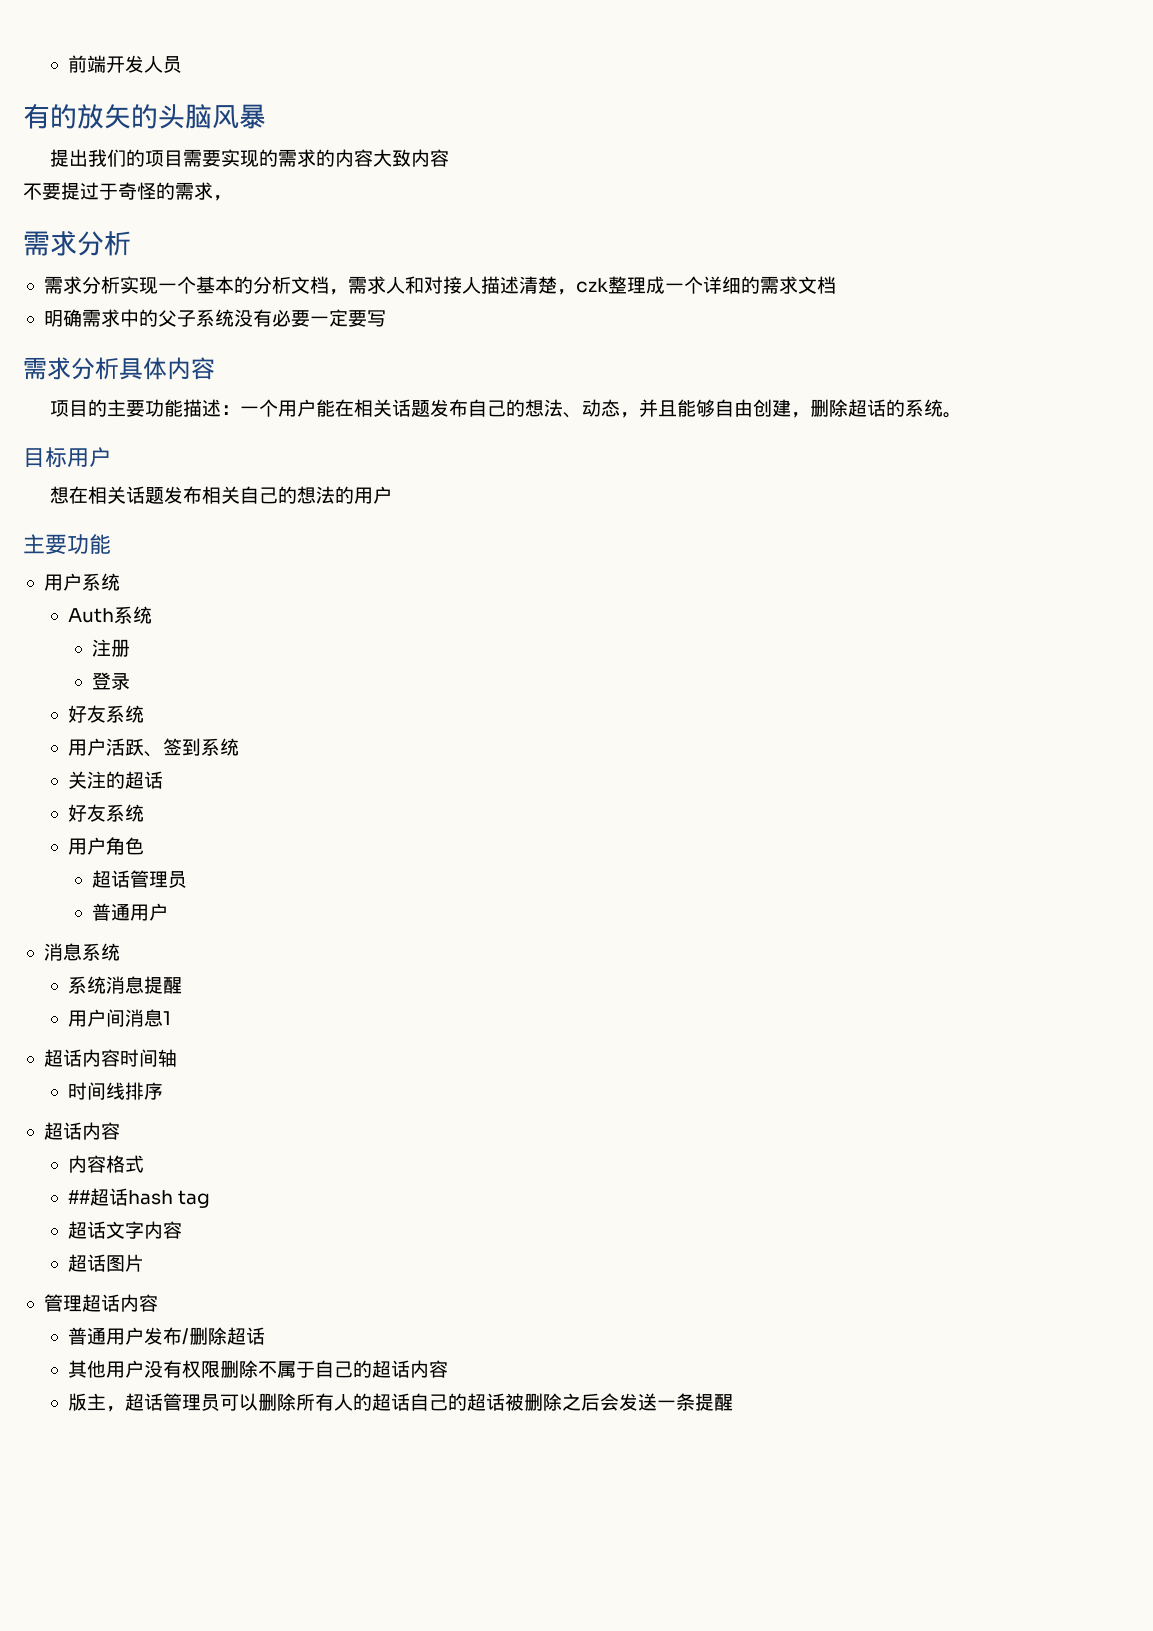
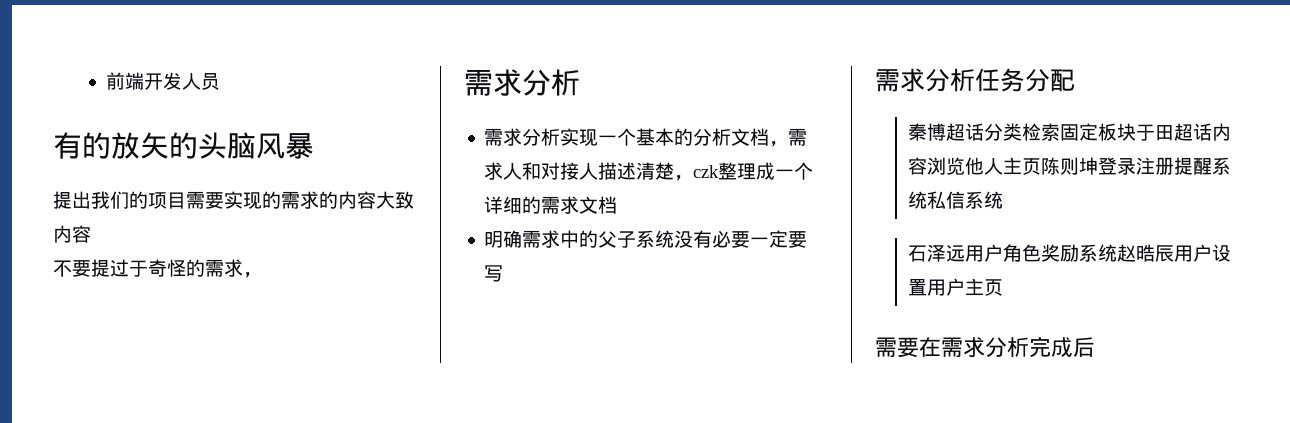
[119,357,215,380] [50,399,963,418] [23,447,111,468] [50,486,393,504] [23,534,111,555] [43,573,120,591] [67,606,152,624] [91,639,130,657] [91,672,130,690] [67,705,144,723] [67,738,239,757] [67,771,163,789] [67,804,144,822] [67,837,144,855] [91,870,187,888] [91,903,168,921] [43,943,120,961] [67,976,182,994] [67,1009,171,1027] [43,1049,177,1067] [67,1082,163,1100] [43,1122,120,1140] [67,1155,144,1173] [67,1188,211,1208] [67,1221,182,1239] [67,1254,144,1272] [43,1294,158,1312] [67,1327,265,1345] [67,1360,448,1378] [67,1393,733,1412] 具体内容 // 项目的主要功能描述：一个用户能在相关话题发布自己的想法、动态，并且能够自由创建，删除超话的系统。 // 目标用户 // 想在相关话题发布相关自己的想法的用户 // 主要功能 // 用户系统 // Auth系统 // 注册 // 登录 // 好友系统 // 用户活跃、签到系统 // 关注的超话 // 好友系统 // 用户角色 // 超话管理员 // 普通用户 // 消息系统 // 系统消息提醒 // 用户间消息1 // 超话内容时间轴 // 时间线排序 // 超话内容 // 内容格式 // ##超话hash tag // 超话文字内容 // 超话图片 // 管理超话内容 // 普通用户发布/删除超话 // 其他用户没有权限删除不属于自己的超话内容 // 版主，超话管理员可以删除所有人的超话自己的超话被删除之后会发送一条提醒 -> [975,68,1075,92] [907,123,1231,141] [907,157,1231,175] [907,191,1003,209] [907,244,1231,262] [907,278,1003,296] [875,336,1095,358] 任务分配 // 秦博超话分类检索固定板块于田超话内容浏览他人主页陈则坤登录注册提醒系统私信系统 // 石泽远用户角色奖励系统赵晧辰用户设置用户主页 // 需要在需求分析完成后

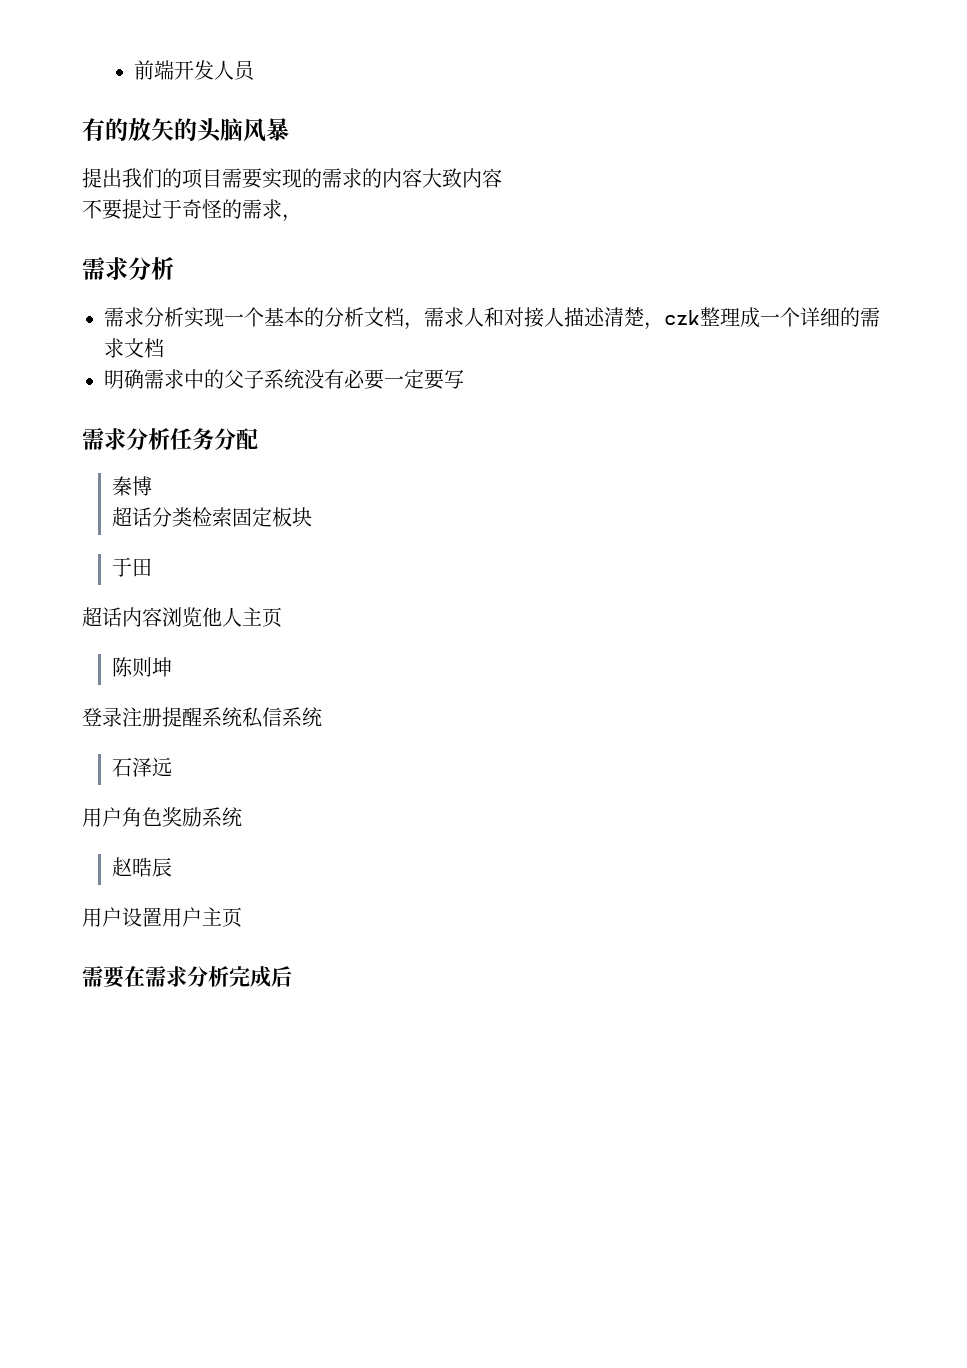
(946, 132) none -> (152, 486) //
(1136, 132) none -> (312, 517) //
(1174, 133) none -> (152, 567) //
(1041, 166) none -> (282, 617) //
(1098, 166) none -> (172, 667) //
(965, 253) none -> (172, 767) //
(1117, 253) none -> (242, 817) //
(1174, 253) none -> (172, 867) //

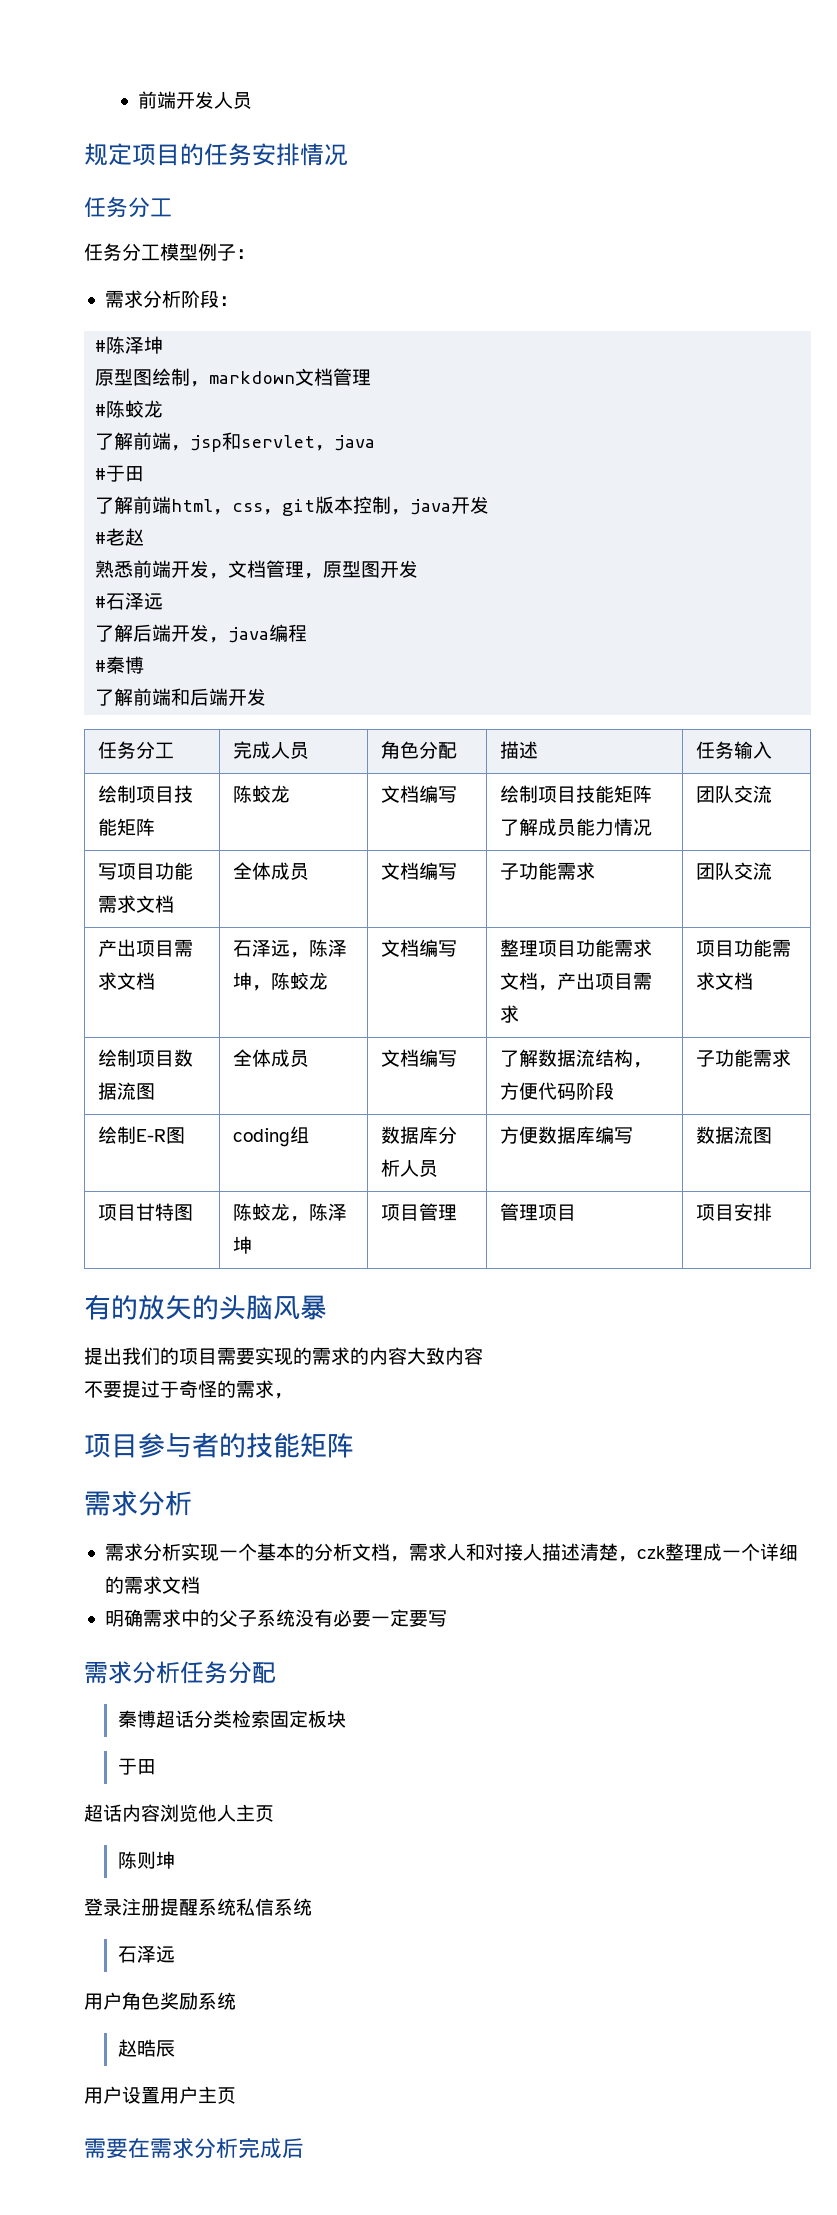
(256, 70) none -> [84,143,348,166] [84,197,172,218] [84,243,255,261] [104,290,238,308] [95,336,164,354] [95,368,372,387] [95,400,164,418] [95,432,376,452] [95,465,145,482] [95,496,490,516] [95,528,145,546] [95,560,419,579] [95,592,164,610] [95,624,308,643] [95,656,145,674] [95,688,267,706] [98,741,175,759] [233,741,310,759] [381,741,458,759] [500,741,539,759] [696,741,773,759] [98,785,194,803] [98,818,156,836] [233,785,291,803] [381,785,458,803] [500,785,653,803] [500,818,653,836] [696,785,773,803] [98,862,194,880] [98,895,175,913] [233,862,310,880] [381,862,458,880] [500,862,596,880] [696,862,773,880] [98,939,194,957] [98,972,156,990] [233,939,348,958] [233,972,329,991] [381,939,458,957] [500,939,653,957] [500,972,653,991] [500,1005,520,1023] [696,939,792,957] [696,972,754,990] [98,1049,194,1067] [98,1082,156,1100] [233,1049,310,1067] [381,1049,458,1067] [500,1049,653,1068] [500,1082,615,1100] [696,1049,792,1067] [98,1126,186,1144] [233,1126,310,1147] [381,1126,458,1144] [381,1159,439,1177] [500,1126,634,1144] [696,1126,773,1144] [98,1203,194,1221] [233,1203,348,1222] [233,1236,253,1254] [381,1203,458,1221] [500,1203,577,1221] [696,1203,773,1221] // 规定项目的任务安排情况 // 任务分工 // 任务分工模型例子： // 需求分析阶段： // #陈泽坤 // 原型图绘制，markdown文档管理 // #陈蛟龙 // 了解前端，jsp和servlet，java // #于田 // 了解前端html，css，git版本控制，java开发 // #老赵 // 熟悉前端开发，文档管理，原型图开发 // #石泽远 // 了解后端开发，java编程 // #秦博 // 了解前端和后端开发 // 任务分工 | 完成人员 | 角色分配 | 描述 | 任务输入 // 绘制项目技能矩阵 | 陈蛟龙 | 文档编写 | 绘制项目技能矩阵了解成员能力情况 | 团队交流 // 写项目功能需求文档 | 全体成员 | 文档编写 | 子功能需求 | 团队交流 // 产出项目需求文档 | 石泽远，陈泽坤，陈蛟龙 | 文档编写 | 整理项目功能需求文档，产出项目需求 | 项目功能需求文档 // 绘制项目数据流图 | 全体成员 | 文档编写 | 了解数据流结构，方便代码阶段 | 子功能需求 // 绘制E-R图 | coding组 | 数据库分析人员 | 方便数据库编写 | 数据流图 // 项目甘特图 | 陈蛟龙，陈泽坤 | 项目管理 | 管理项目 | 项目安排
(302, 218) none -> [84,1433,354,1458] // 项目参与者的技能矩阵
(152, 486) // -> (156, 1719) none

